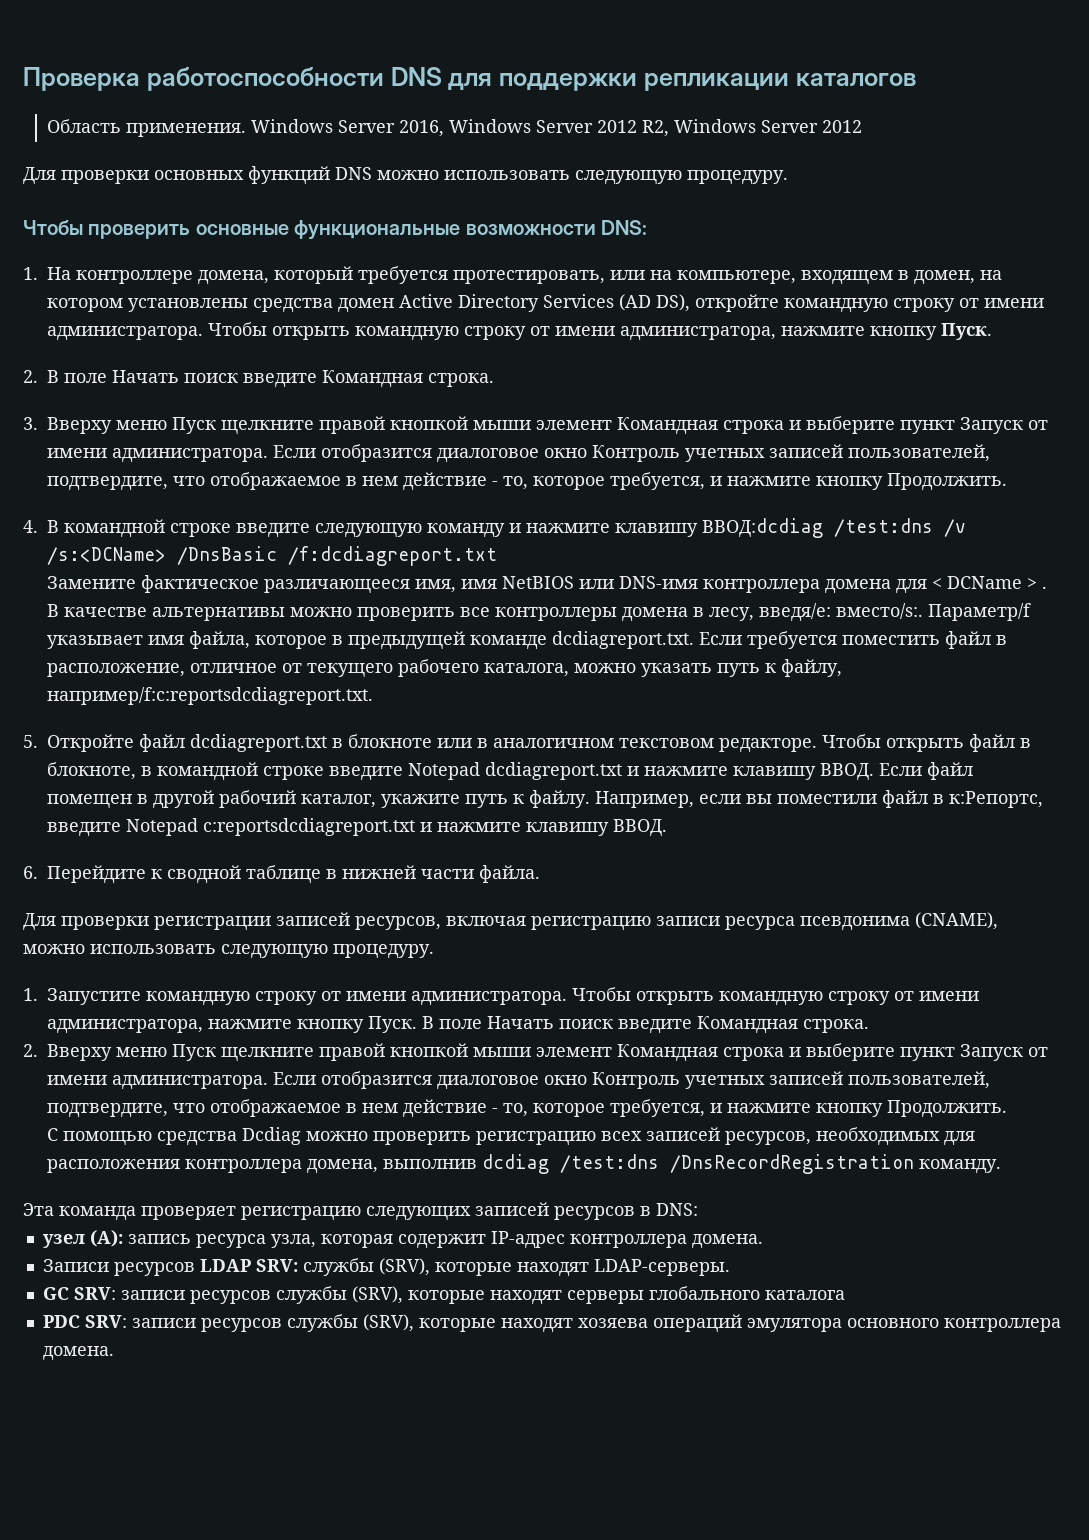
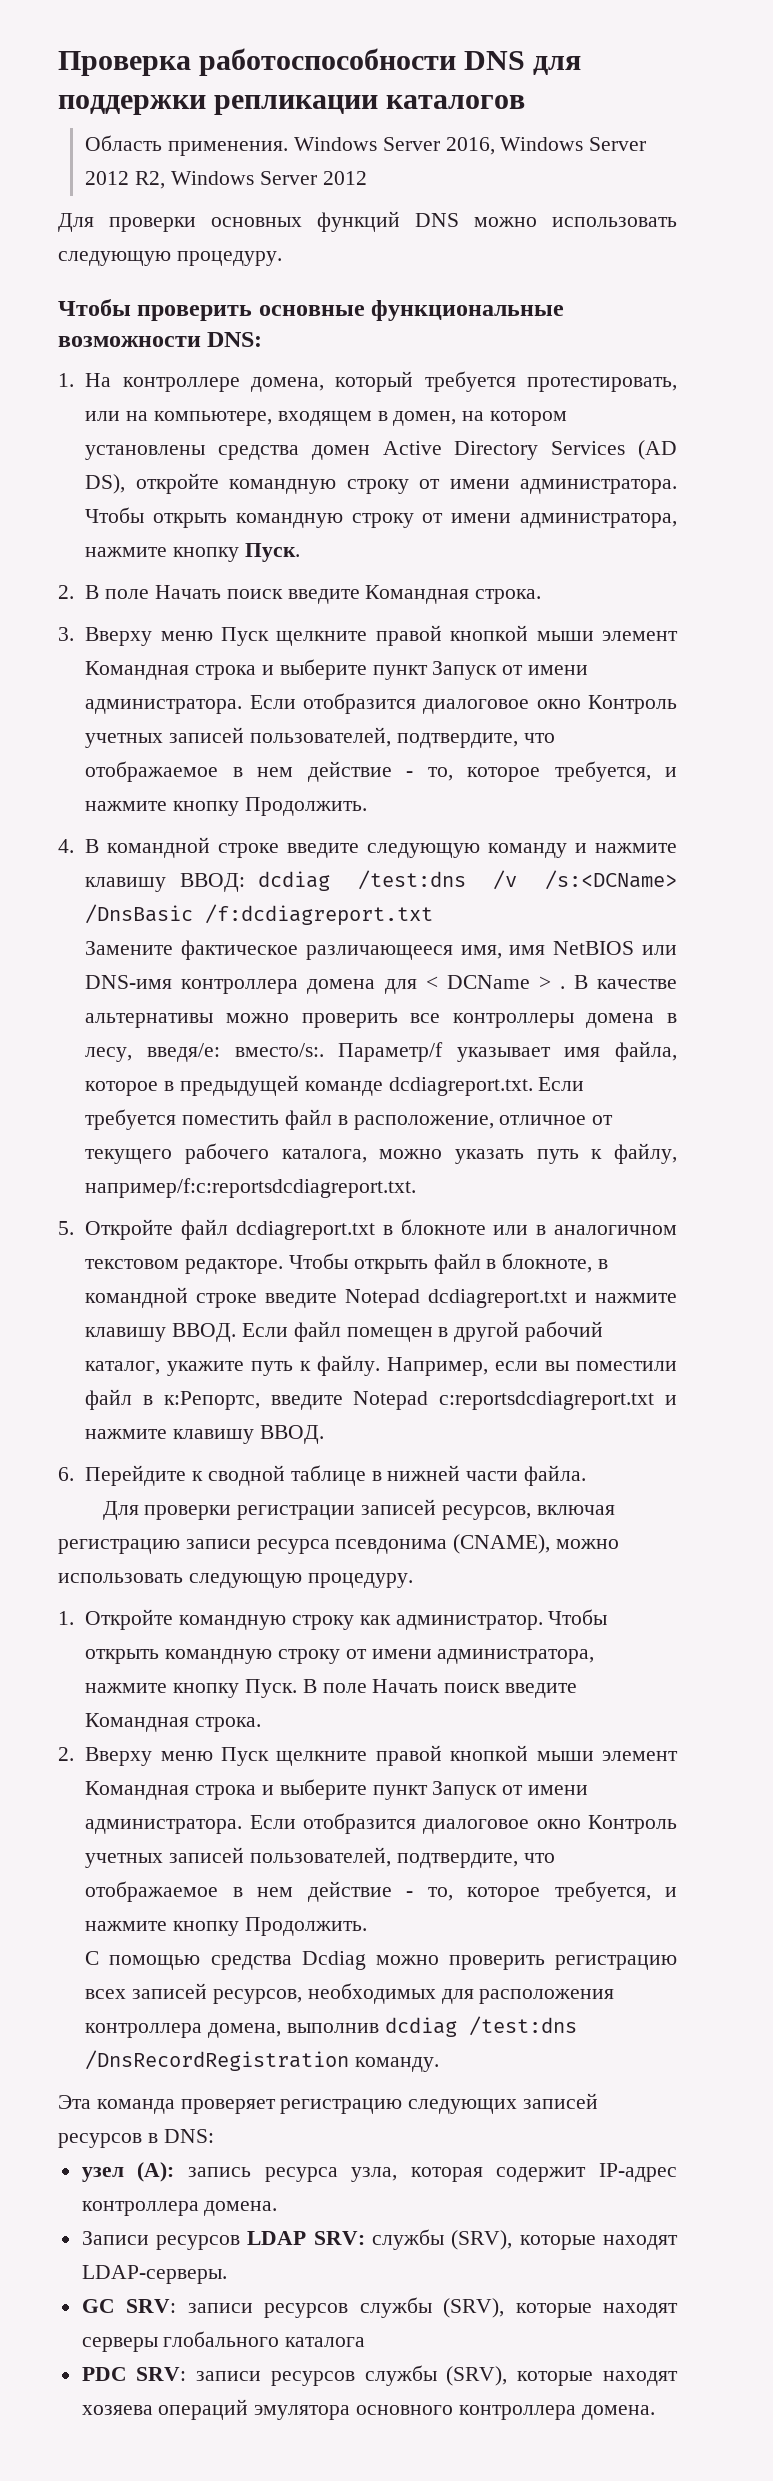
[702,518,824,538] ВВОД:dcdiag -> [179,871,331,892] ВВОД: dcdiag
[47,988,568,1006] Запустите командную строку от имени администратора. -> [85,1609,543,1630] Откройте командную строку как администратор.

